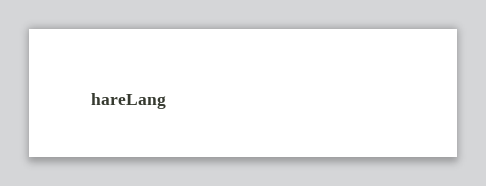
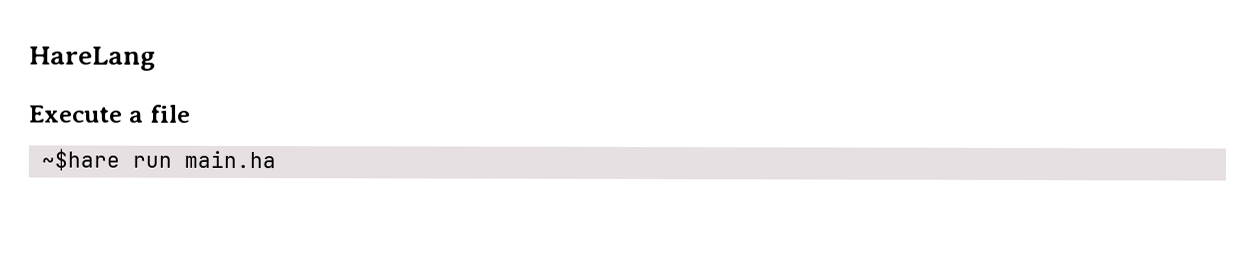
[91,93,166,109] hareLang -> [29,46,156,71] [29,104,191,123] [40,148,276,171] HareLang // Execute a file // ~$hare run main.ha

